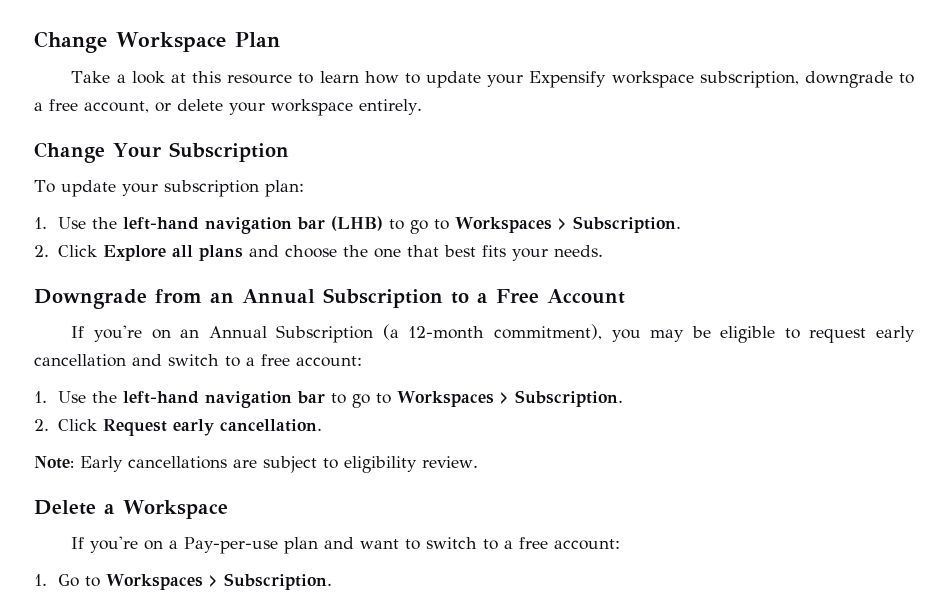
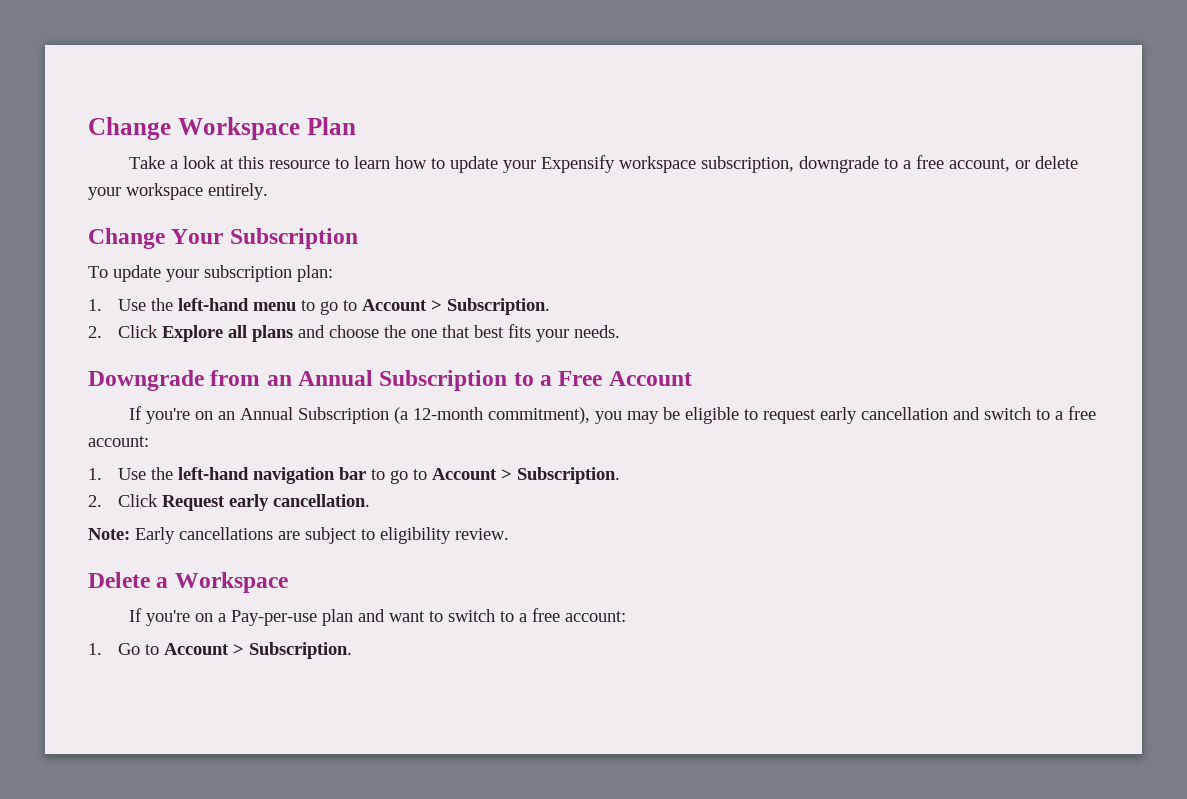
[205,216,553,234] navigation bar (LHB) to go to Workspaces -> [253,299,428,315] menu to go to Account
[397,391,495,407] Workspaces -> [432,468,498,480] Account
[106,574,204,590] Workspaces -> [164,643,230,655] Account

